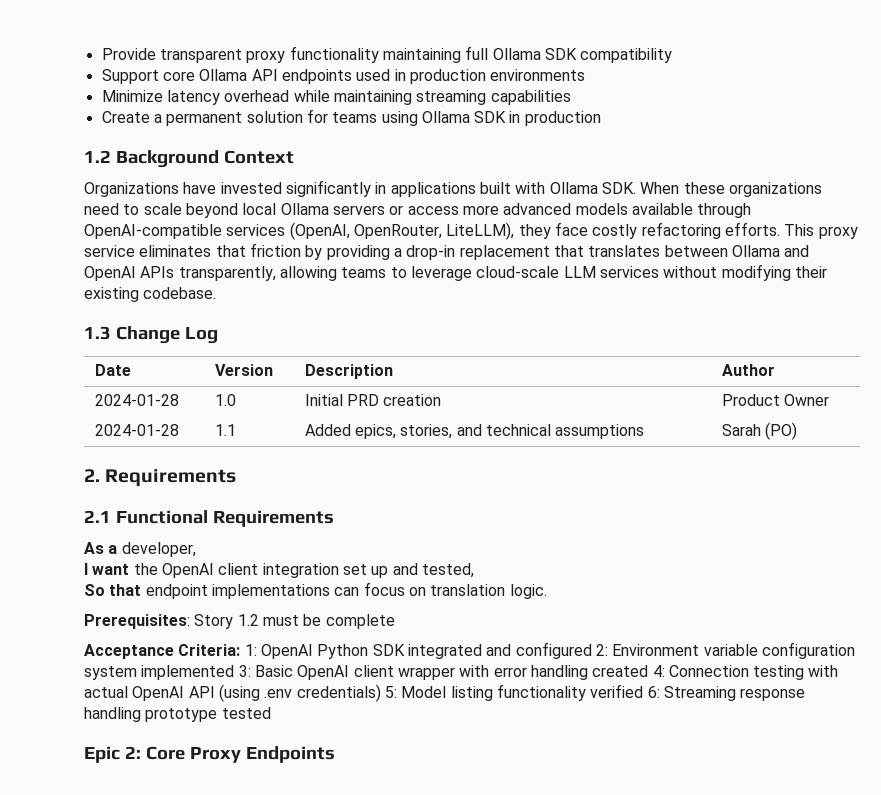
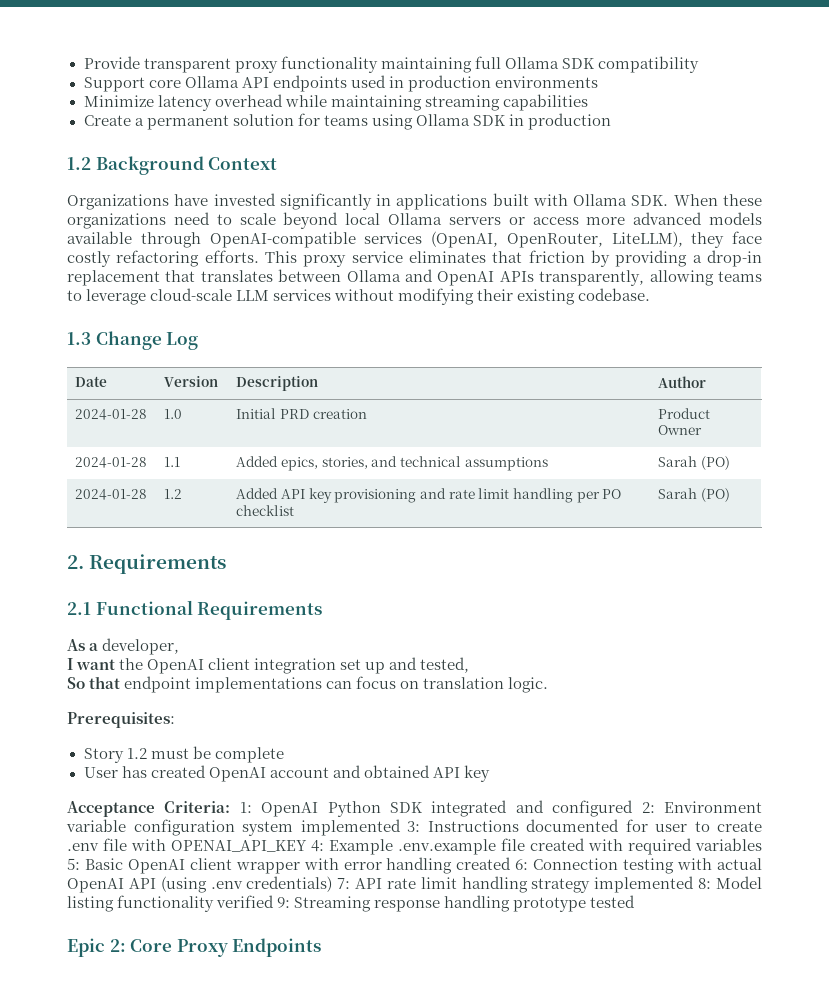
(797, 431) none -> [75,489,148,500] [164,489,183,499] [236,488,622,503] [236,505,295,516] [658,488,731,502] // 2024-01-28 | 1.2 | Added API key provisioning and rate limit handling per PO checklist | Sarah (PO)
(190, 621) none -> (175, 720) //
(395, 621) none -> [83,765,490,782] // User has created OpenAI account and obtained API key
(251, 671) none -> [427,819,762,832] [67,838,762,855] [67,858,80,870] Instructions documented for user to create .env file with OPENAI_API_KEY 4: Example .env.example file created with required variables 5:
[652,665,665,677] 4: -> [515,859,529,870] 6:
[384,686,397,698] 5: -> [337,876,712,893] 7: API rate limit handling strategy implemented 8:
[647,686,660,698] 6: -> [277,897,291,908] 9:

